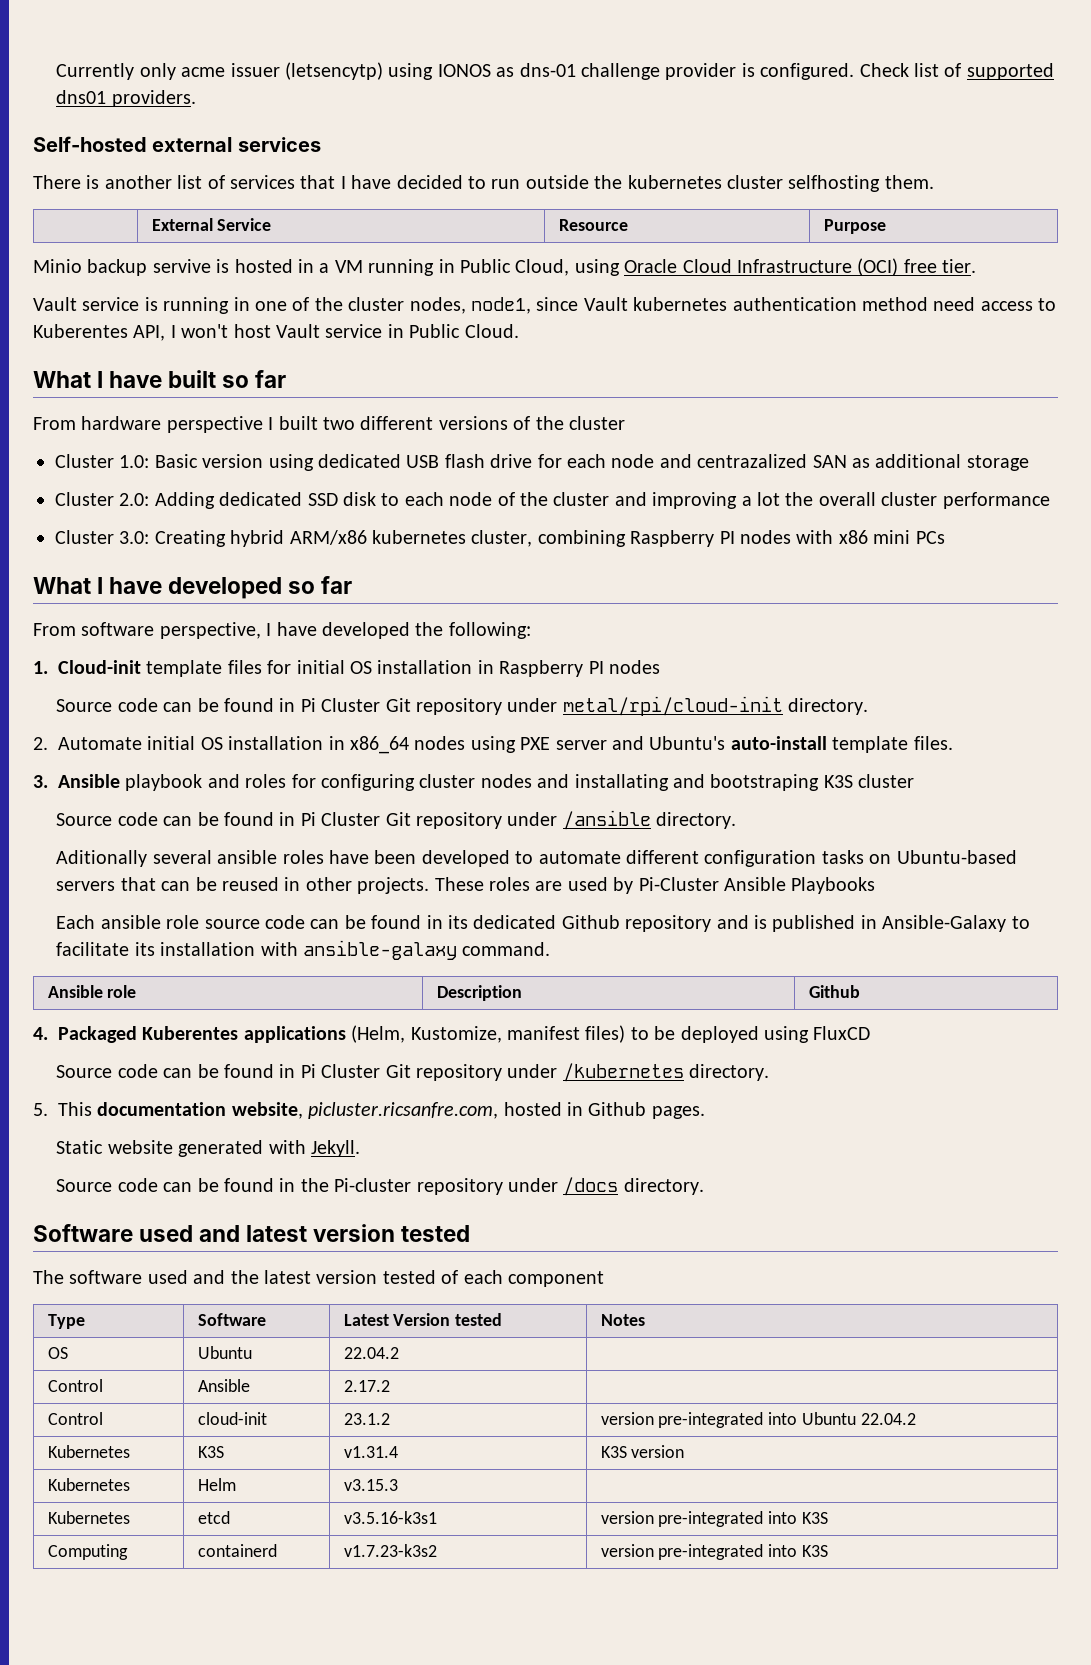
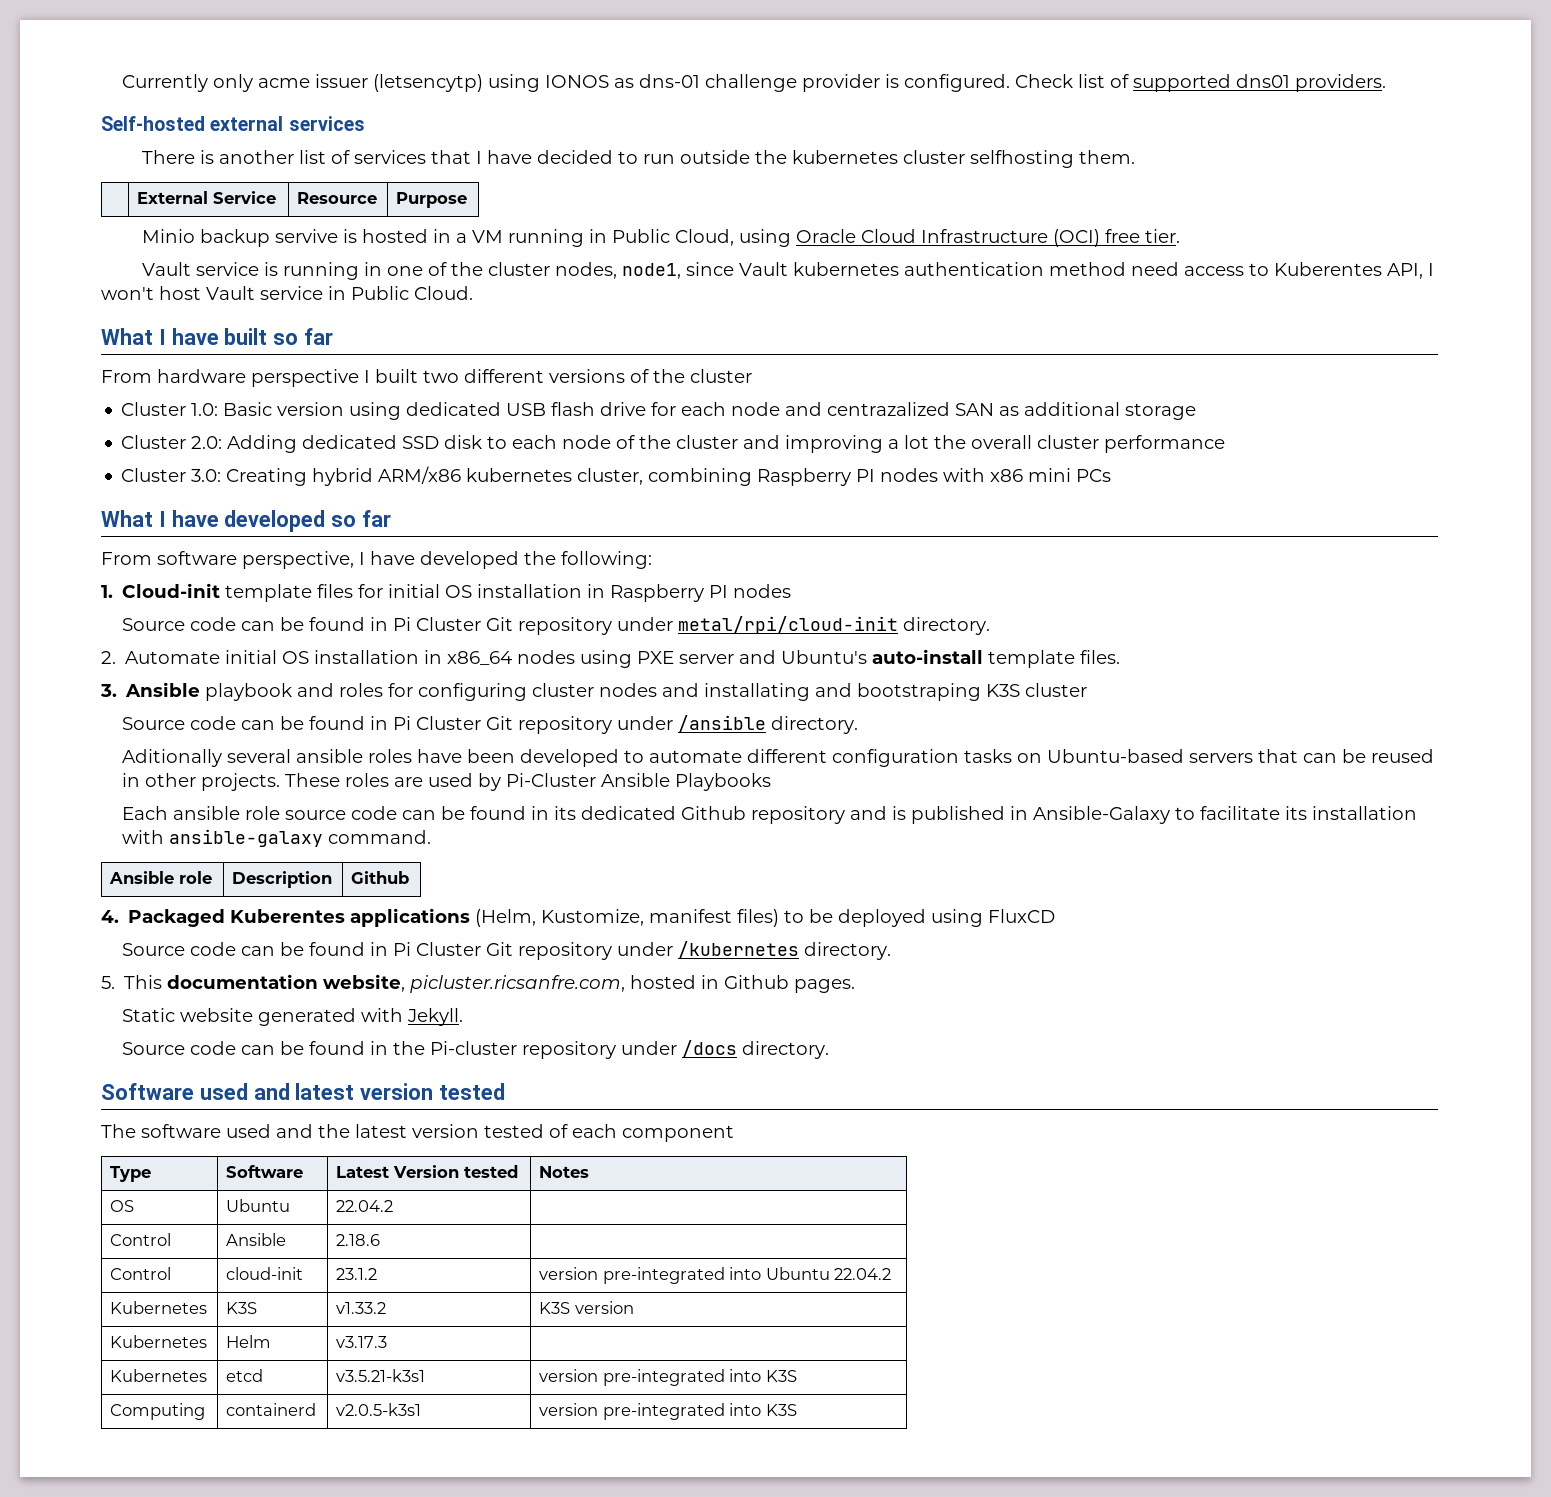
[343,1380,390,1392] 2.17.2 -> [336,1234,381,1246] 2.18.6
[343,1446,398,1458] v1.31.4 -> [336,1302,387,1314] v1.33.2
[343,1479,398,1491] v3.15.3 -> [336,1336,388,1348] v3.17.3
[343,1511,437,1524] v3.5.16-k3s1 -> [336,1369,426,1382] v3.5.21-k3s1
[343,1544,437,1557] v1.7.23-k3s2 -> [336,1403,422,1416] v2.0.5-k3s1

